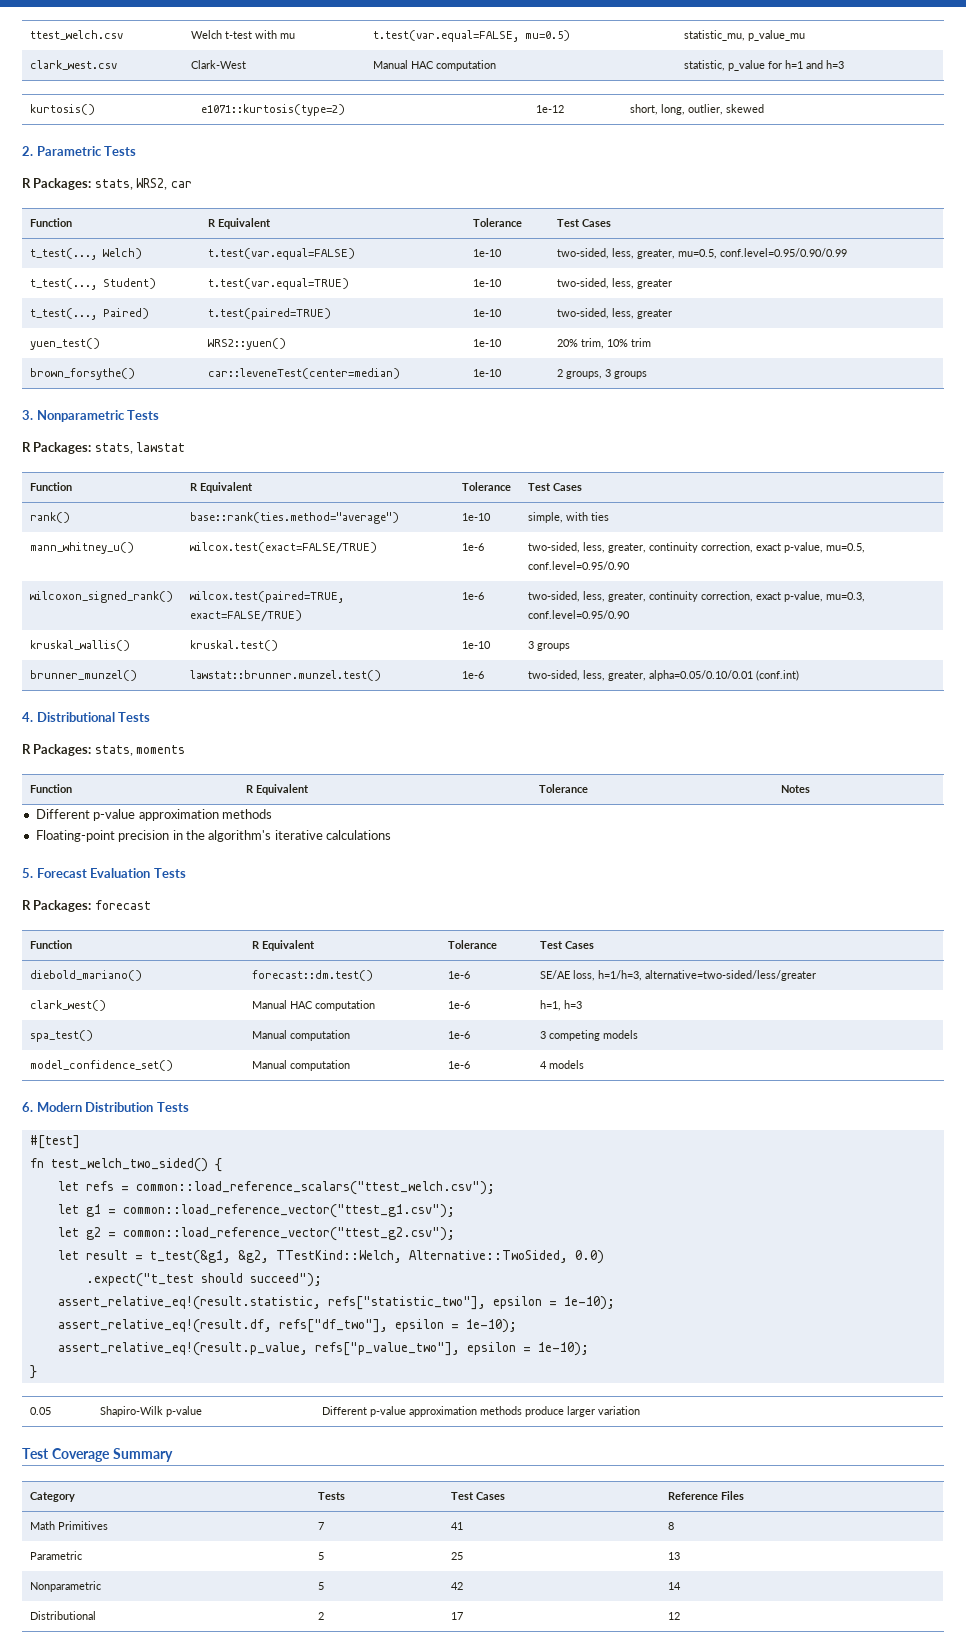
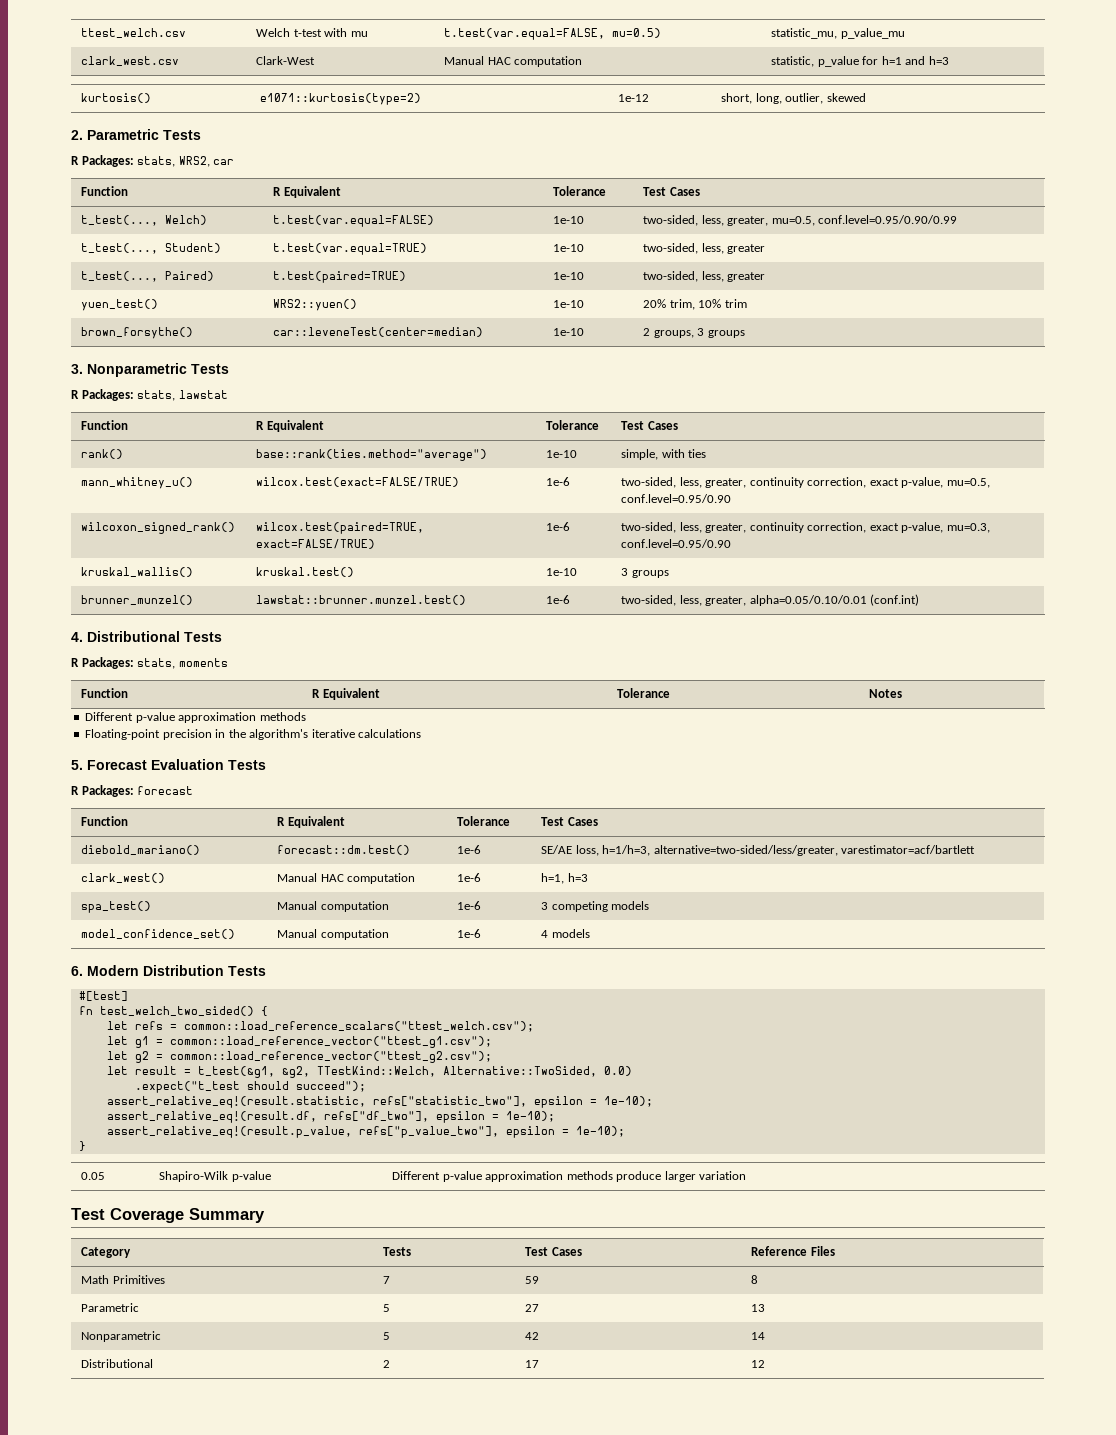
[645,970,817,981] alternative=two-sided/less/greater -> [653,845,976,856] alternative=two-sided/less/greater, varestimator=acf/bartlett
[451,1522,464,1530] 41 -> [525,1276,540,1284] 59
[451,1552,464,1560] 25 -> [525,1304,540,1312] 27

